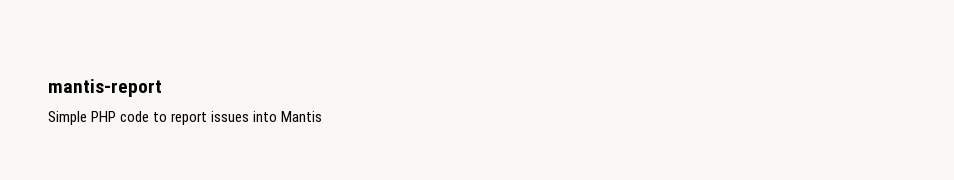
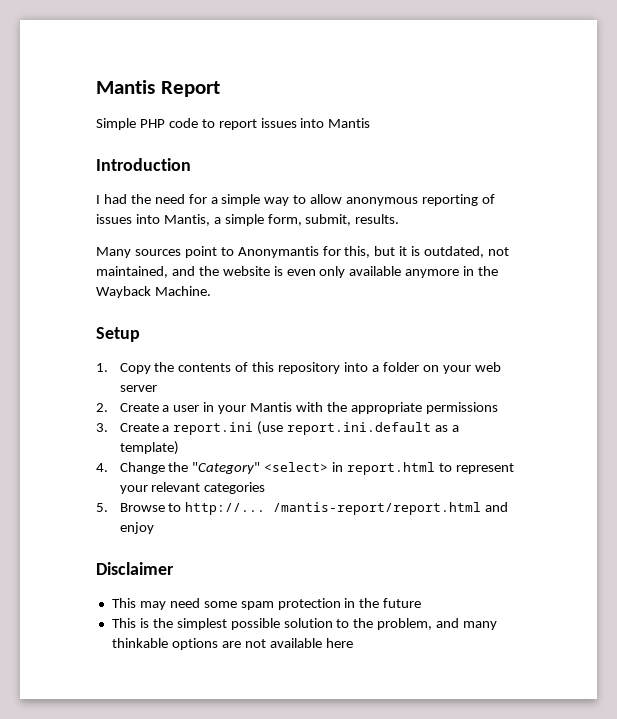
[48,79,162,97] mantis-report -> [96,80,220,97] Mantis Report
(323, 116) none -> [96,158,191,171] [96,194,495,206] [96,214,400,226] [96,246,510,258] [96,266,499,278] [96,286,211,298] [96,327,140,342] [96,362,501,374] [119,385,157,392] [96,402,498,414] [96,421,459,435] [119,441,179,455] [96,462,514,475] [119,482,266,494] [96,502,509,515] [119,522,154,534] [96,562,174,575] [111,598,422,610] [111,618,498,630] [111,638,353,650] // Introduction // I had the need for a simple way to allow anonymous reporting of issues into Mantis, a simple form, submit, results. // Many sources point to Anonymantis for this, but it is outdated, not maintained, and the website is even only available anymore in the Wayback Machine. // Setup // 1. Copy the contents of this repository into a folder on your web server // 2. Create a user in your Mantis with the appropriate permissions // 3. Create a report.ini (use report.ini.default as a template) // 4. Change the "Category" <select> in report.html to represent your relevant categories // 5. Browse to http://... /mantis-report/report.html and enjoy // Disclaimer // This may need some spam protection in the future // This is the simplest possible solution to the problem, and many thinkable options are not available here

